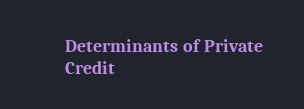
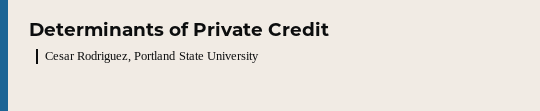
(115, 67) none -> [44,51,260,63] // Cesar Rodriguez, Portland State University

